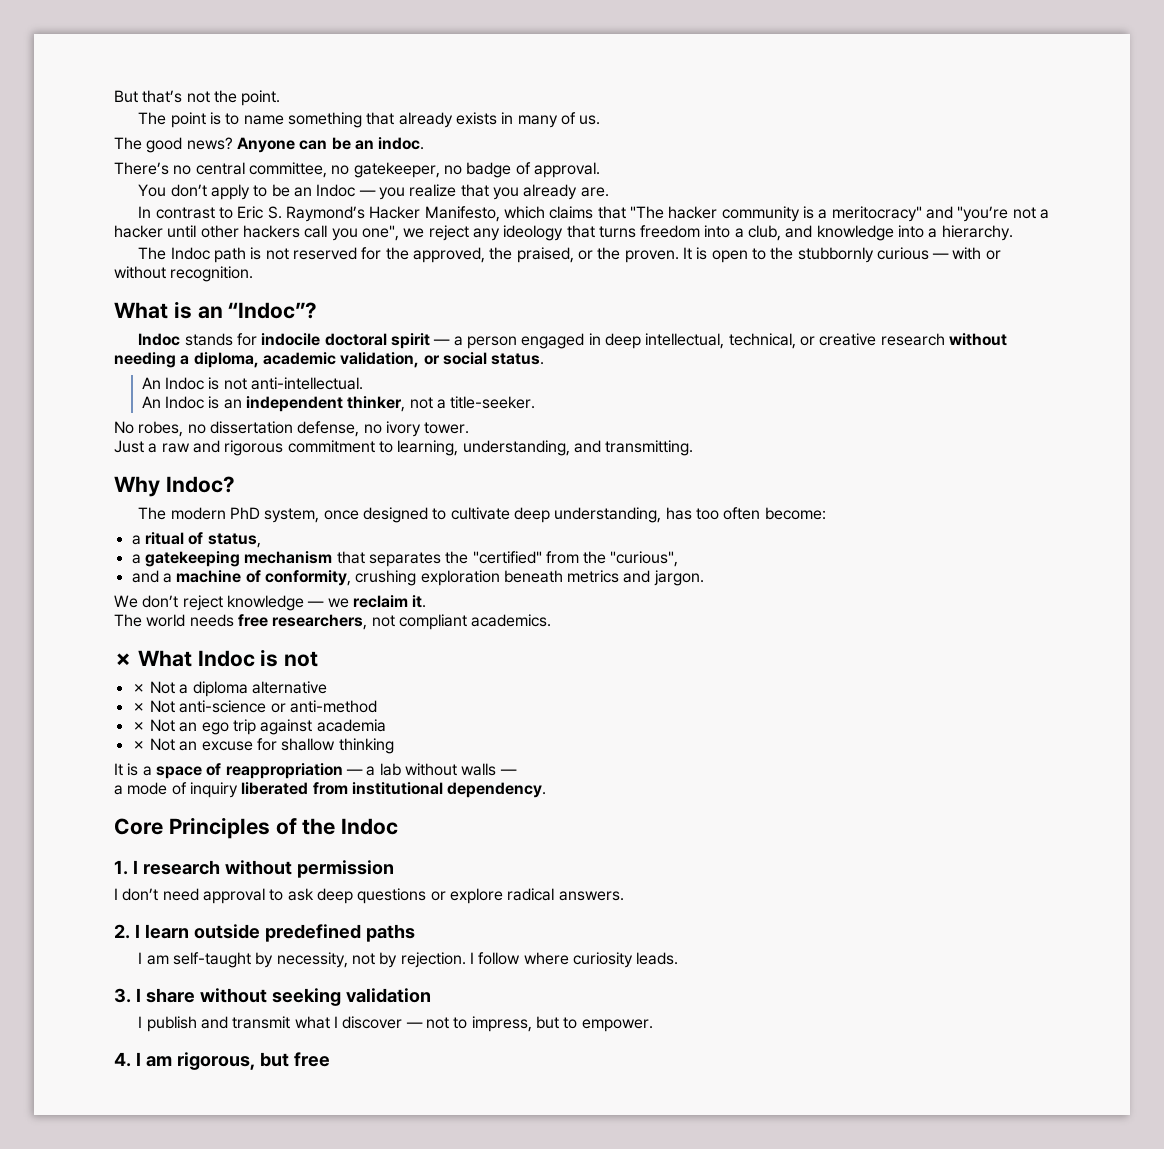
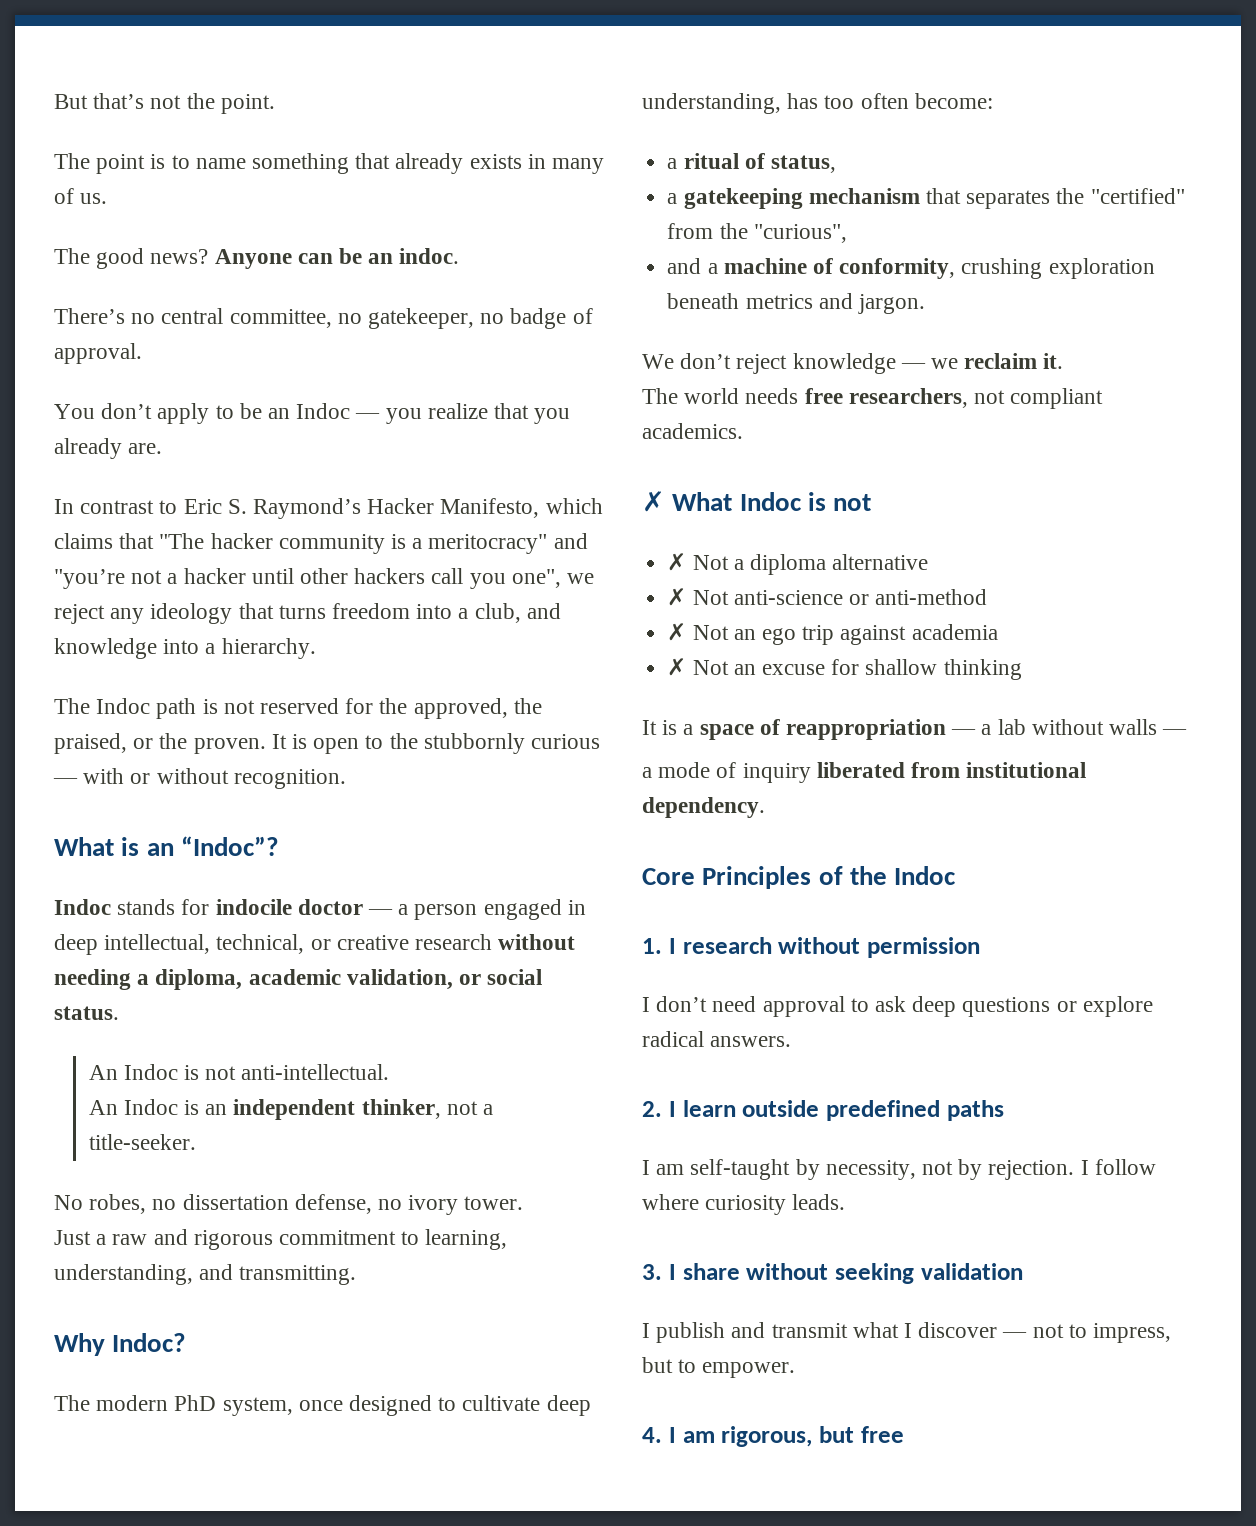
[324,333,431,349] doctoral spirit -> [297,899,363,915] doctor

